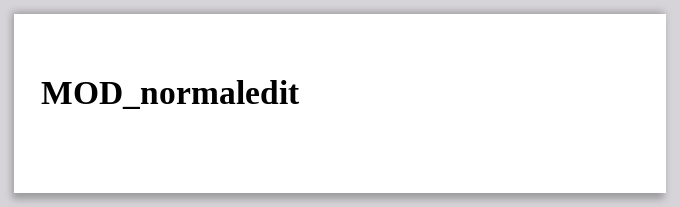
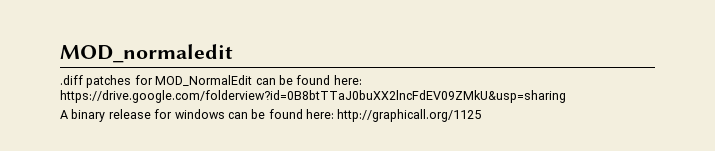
(300, 94) none -> [60,75,362,88] [60,90,566,103] [60,109,482,122] // .diff patches for MOD_NormalEdit can be found here: https://drive.google.com/folderview?id=0B8btTTaJ0buXX2lncFdEV09ZMkU&usp=sharing // A binary release for windows can be found here: http://graphicall.org/1125

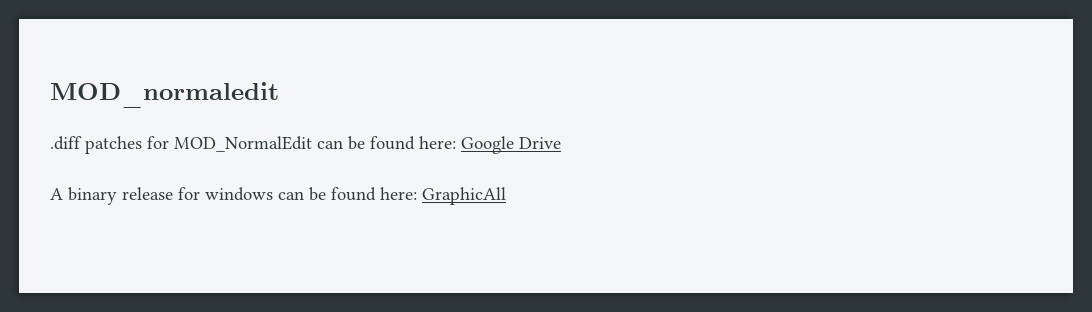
[60,90,566,103] https://drive.google.com/folderview?id=0B8btTTaJ0buXX2lncFdEV09ZMkU&usp=sharing -> [461,136,561,154] Google Drive
[337,109,482,122] http://graphicall.org/1125 -> [422,187,506,205] GraphicAll

